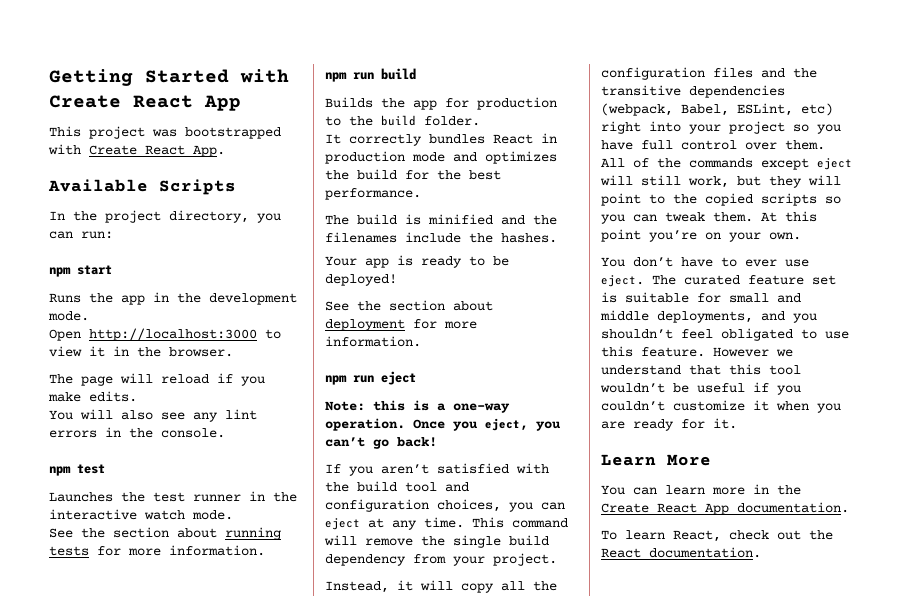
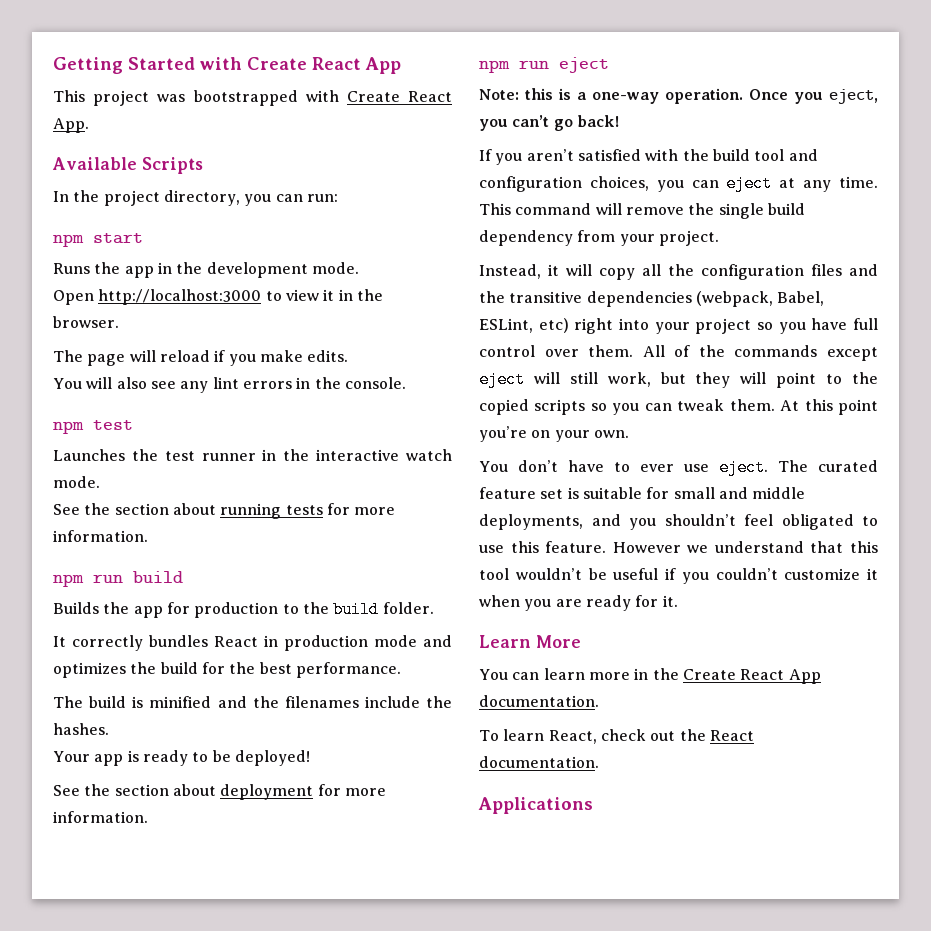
(761, 552) none -> [478,797,593,814] // Applications

